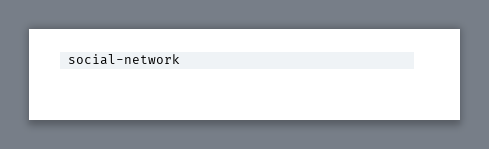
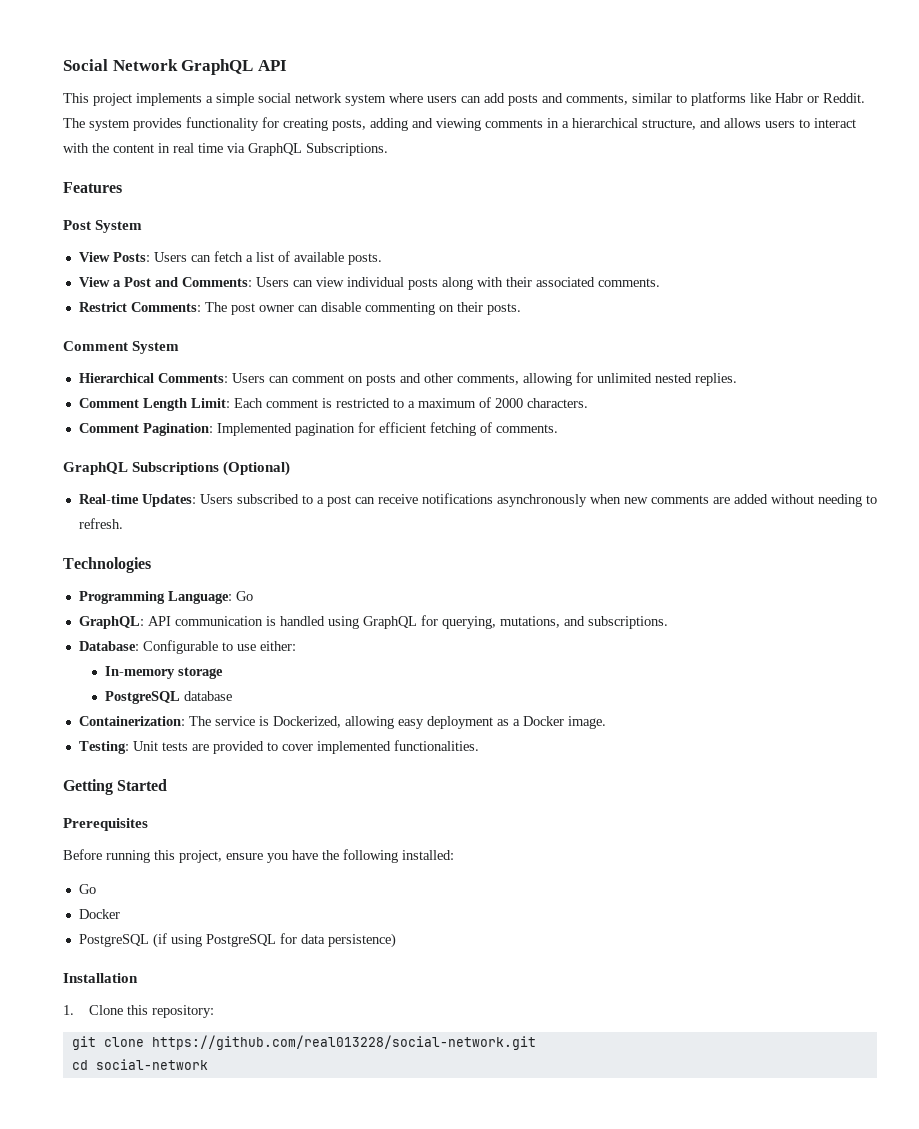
(67, 59) none -> [63,59,287,75] [63,92,865,106] [63,117,856,131] [63,143,388,156] [63,182,122,193] [63,220,143,233] [78,251,382,265] [78,277,660,290] [78,302,521,315] [63,341,180,354] [78,372,737,386] [78,397,588,411] [78,422,558,436] [63,461,291,476] [78,493,877,507] [78,518,123,529] [63,557,151,573] [78,591,253,604] [78,615,668,629] [78,640,296,654] [104,666,223,679] [104,691,232,704] [78,716,606,729] [78,740,479,754] [63,779,168,795] [63,818,148,831] [63,849,454,863] [78,884,96,894] [78,909,120,919] [78,933,396,948] [63,973,138,983] [63,1005,214,1018] [71,1035,536,1050] [71,1060,88,1070] Social Network GraphQL API // This project implements a simple social network system where users can add posts and comments, similar to platforms like Habr or Reddit. The system provides functionality for creating posts, adding and viewing comments in a hierarchical structure, and allows users to interact with the content in real time via GraphQL Subscriptions. // Features // Post System // View Posts: Users can fetch a list of available posts. // View a Post and Comments: Users can view individual posts along with their associated comments. // Restrict Comments: The post owner can disable commenting on their posts. // Comment System // Hierarchical Comments: Users can comment on posts and other comments, allowing for unlimited nested replies. // Comment Length Limit: Each comment is restricted to a maximum of 2000 characters. // Comment Pagination: Implemented pagination for efficient fetching of comments. // GraphQL Subscriptions (Optional) // Real-time Updates: Users subscribed to a post can receive notifications asynchronously when new comments are added without needing to refresh. // Technologies // Programming Language: Go // GraphQL: API communication is handled using GraphQL for querying, mutations, and subscriptions. // Database: Configurable to use either: // In-memory storage // PostgreSQL database // Containerization: The service is Dockerized, allowing easy deployment as a Docker image. // Testing: Unit tests are provided to cover implemented functionalities. // Getting Started // Prerequisites // Before running this project, ensure you have the following installed: // Go // Docker // PostgreSQL (if using PostgreSQL for data persistence) // Installation // 1. Clone this repository: // git clone https://github.com/real013228/social-network.git // cd

